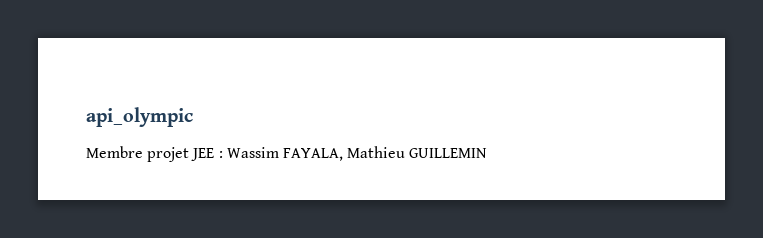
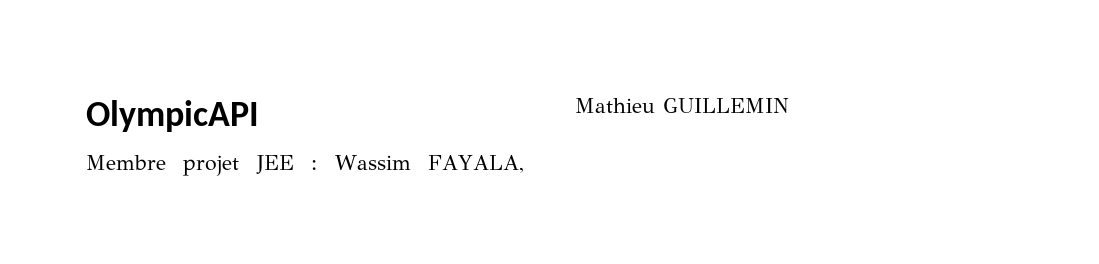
[86,107,193,127] api_olympic -> [86,100,259,132] OlympicAPI

